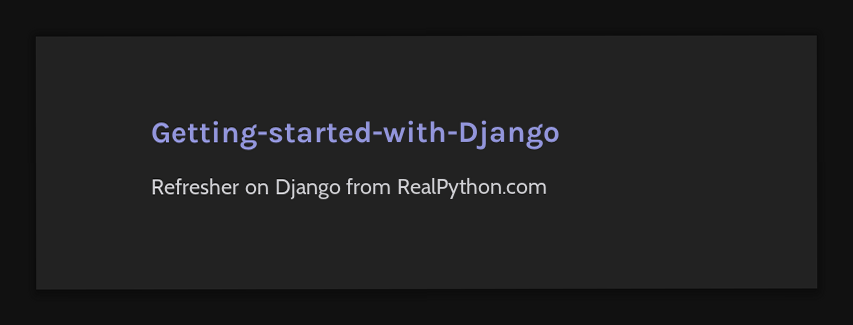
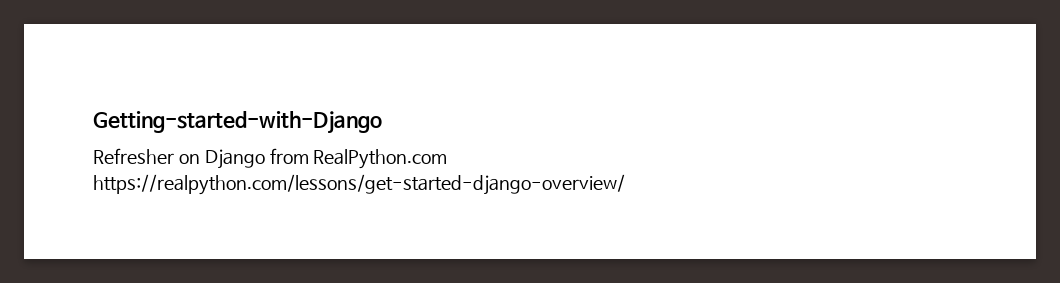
(549, 188) none -> [93,174,625,195] https://realpython.com/lessons/get-started-django-overview/

